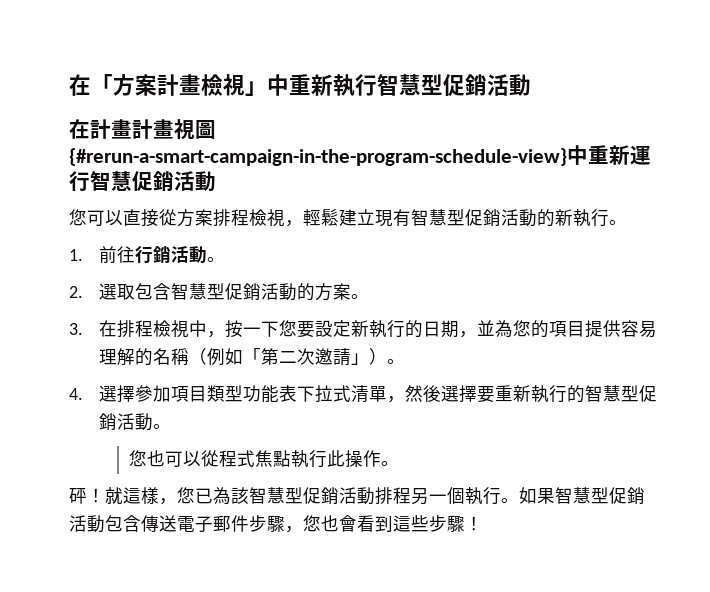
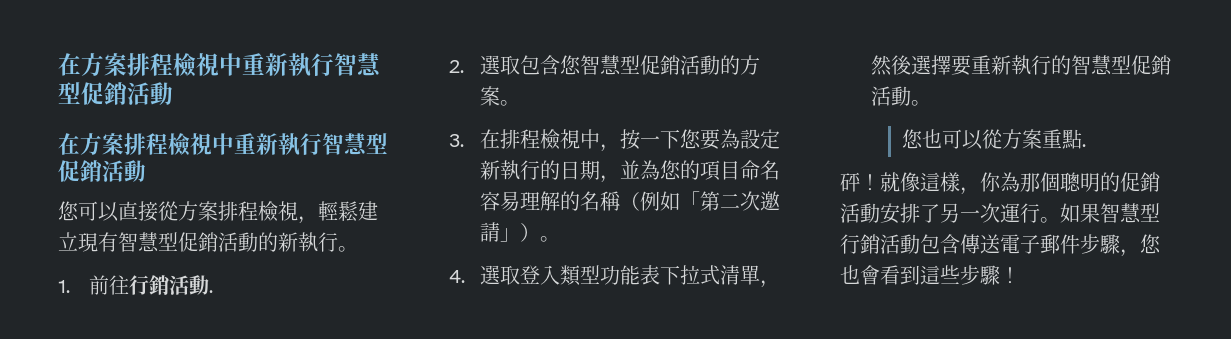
[69,74,267,96] 在「方案計畫檢視」 -> [58,53,219,77] 在方案排程檢視
[90,119,216,140] [69,145,651,166] [69,171,132,192] 計畫計畫視圖{#rerun-a-smart-campaign-in-the-program-schedule-view}中重新運行智慧 -> [80,133,388,156] 方案排程檢視中重新執行智慧型
[206,257,225,262] 。 -> [208,290,213,293] .
(171, 291) none -> [559,55,581,75] 您
(315, 329) none -> [719,129,740,149] 為
[584,320,621,338] 提供 -> [739,160,780,180] 命名
[116,385,207,403] 擇參加項目 -> [499,265,560,285] 取登入
[218,450,399,468] [69,487,483,505] 程式焦點執行此操作。 // 砰！就這樣，您已為該智慧型促銷活動排程另一個執 -> [1001,129,1086,149] [840,172,1161,195] [840,203,1020,224] 方案重點. // 砰！就像這樣，你為那個聰明的促銷活動安排了另一次運
[609,487,627,504] 促 -> [840,234,860,254] 行

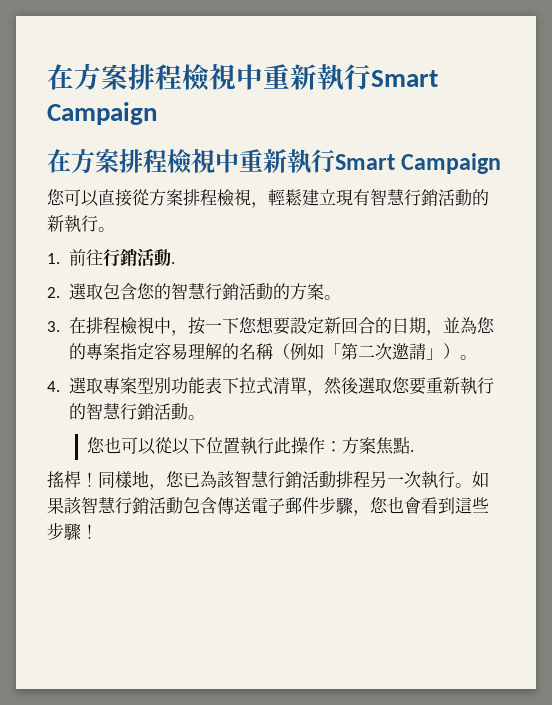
[58,53,381,77] [58,82,173,105] [58,133,388,156] [58,160,146,182] 在方案排程檢視中重新執行智慧型促銷活動 // 在方案排程檢視中重新執行智慧型促銷活動 -> [47,63,438,91] [47,102,157,125] [47,149,502,174] 在方案排程檢視中重新執行Smart Campaign // 在方案排程檢視中重新執行Smart Campaign
[158,232,198,252] 型促 -> [404,189,421,206] 行
[579,55,660,75] 智慧型促 -> [153,283,222,300] 的智慧行
[699,129,780,150] [479,160,540,180] 要為設定新執行 -> [255,317,375,335] 想要設定新回合
[699,160,780,181] 項目命名 -> [85,343,154,360] 專案指定
[519,265,600,286] 登入類型 -> [102,377,171,394] 專案型別
[930,55,951,75] 擇 -> [374,377,410,394] 取您
[1110,55,1151,75] 型促 -> [119,403,137,420] 行
[1001,129,1086,149] [840,172,1161,195] [840,203,1020,224] 方案重點. // 砰！就像這樣，你為那個聰明的促銷活動安排了另一次運 -> [171,437,414,455] [47,470,438,490] 以下位置執行此操作：方案焦點. // 搖桿！同樣地，您已為該智慧行銷活動排程另一次執
[1100,203,1160,223] 智慧型 -> [64,497,116,515] 該智慧

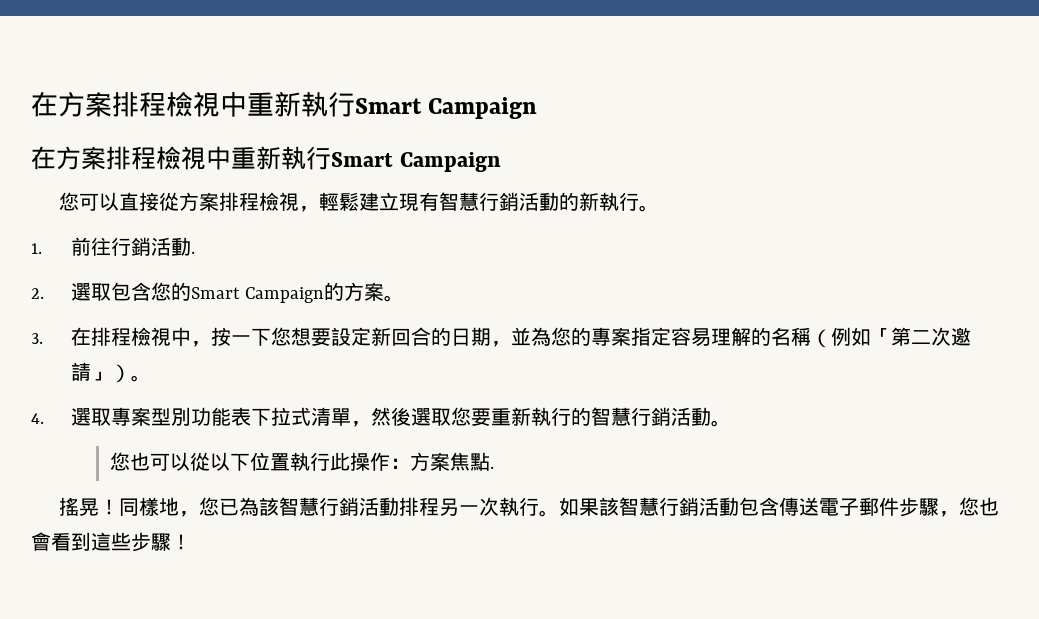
[170,283,273,300] 智慧行銷活動 -> [190,287,325,303] Smart Campaign
[64,470,81,488] 桿 -> [79,498,100,516] 晃

